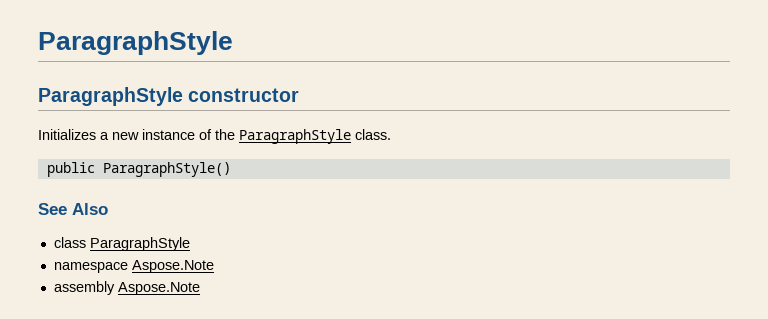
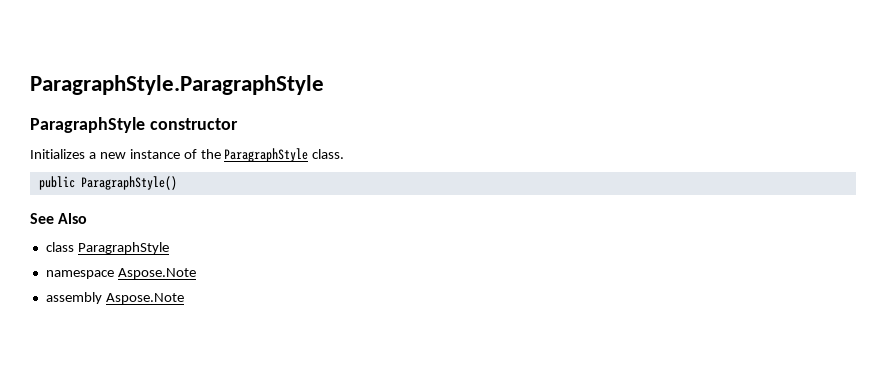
[38,31,233,55] ParagraphStyle -> [30,75,324,95] ParagraphStyle.ParagraphStyle

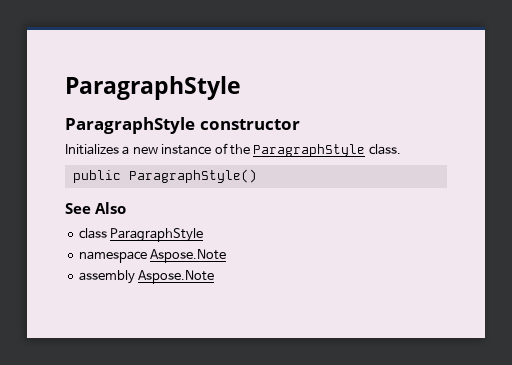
[30,75,324,95] ParagraphStyle.ParagraphStyle -> [65,76,241,100] ParagraphStyle

